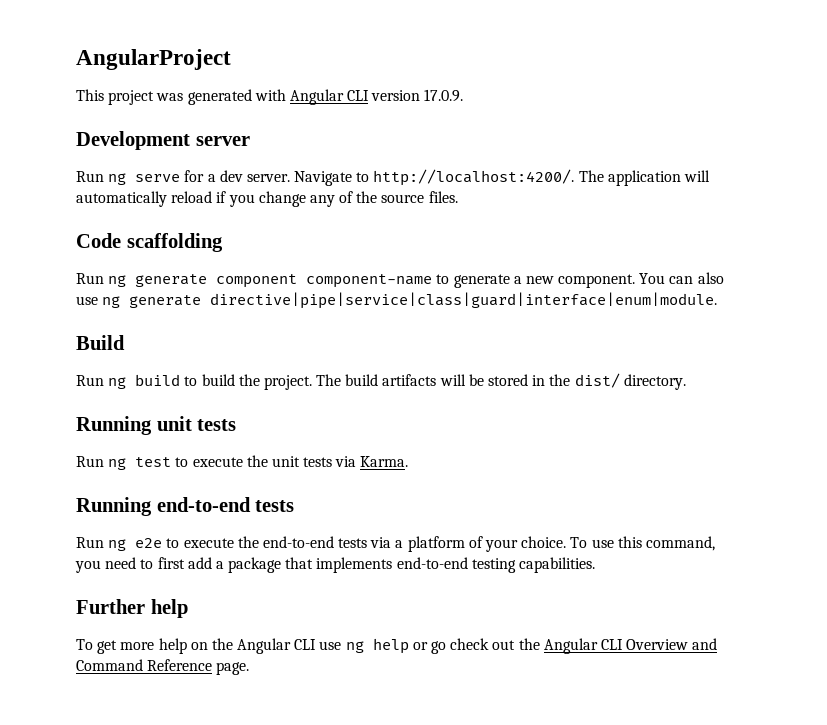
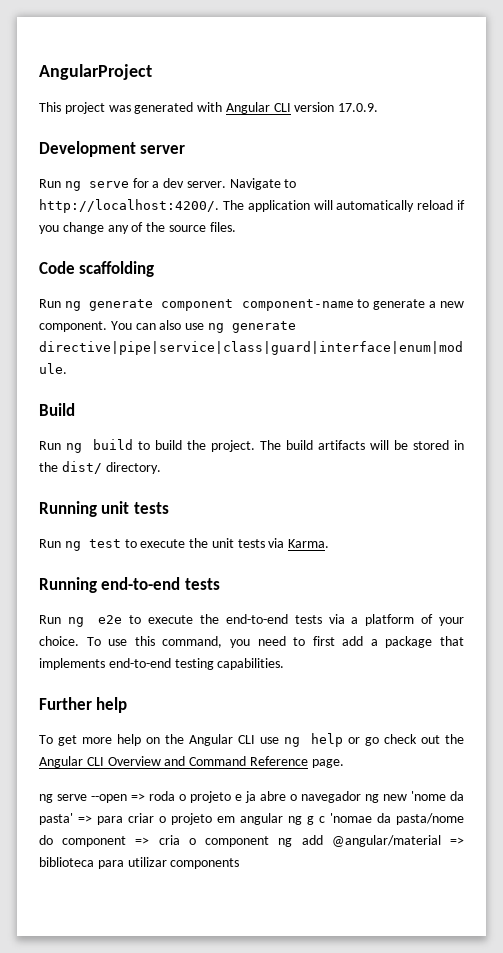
(250, 668) none -> [39,791,464,803] [39,813,464,825] [39,835,465,847] [39,857,240,869] // ng serve --open => roda o projeto e ja abre o navegador ng new 'nome da pasta' => para criar o projeto em angular ng g c 'nomae da pasta/nome do component => cria o component ng add @angular/material => biblioteca para utilizar components

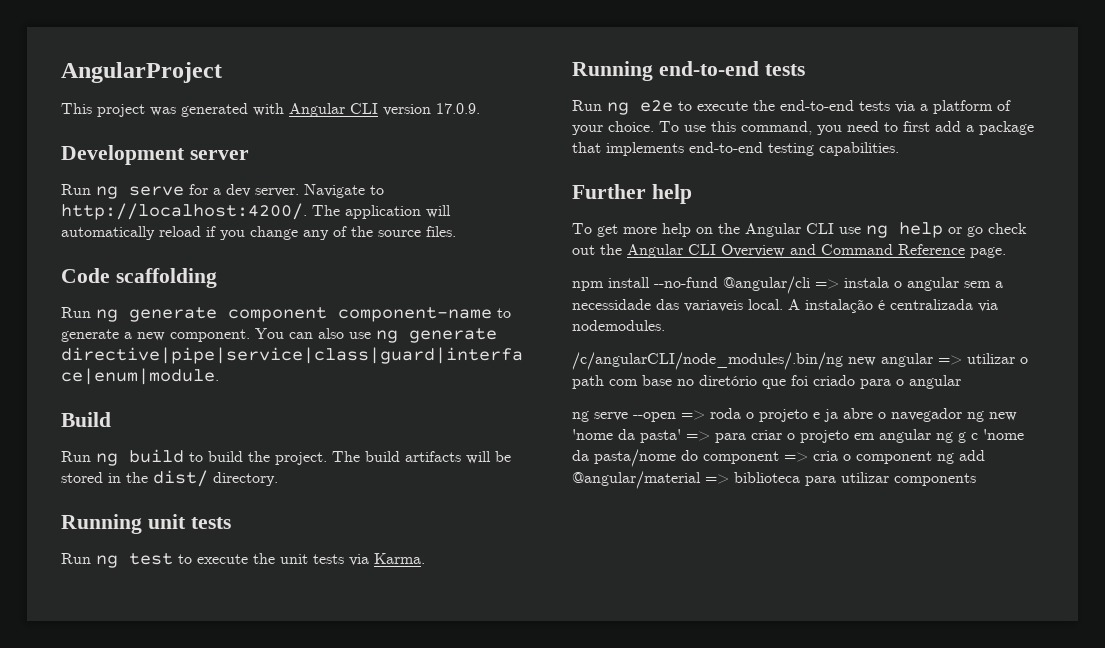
(344, 763) none -> [572,276,1003,294] [572,299,998,313] [572,320,665,331] [572,352,1028,370] [572,375,961,389] // npm install --no-fund @angular/cli => instala o angular sem a necessidade das variaveis local. A instalação é centralizada via nodemodules. // /c/angularCLI/node_modules/.bin/ng new angular => utilizar o path com base no diretório que foi criado para o angular
[330,813,372,823] 'nomae -> [983,429,1024,440] 'nome

